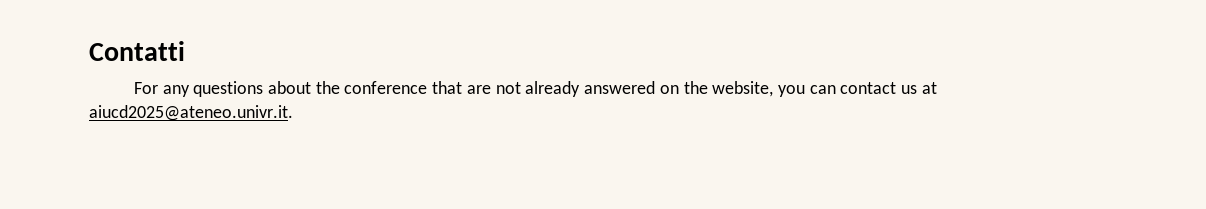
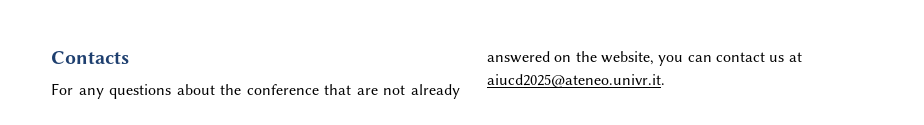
[89,41,185,61] Contatti -> [51,51,129,64] Contacts

